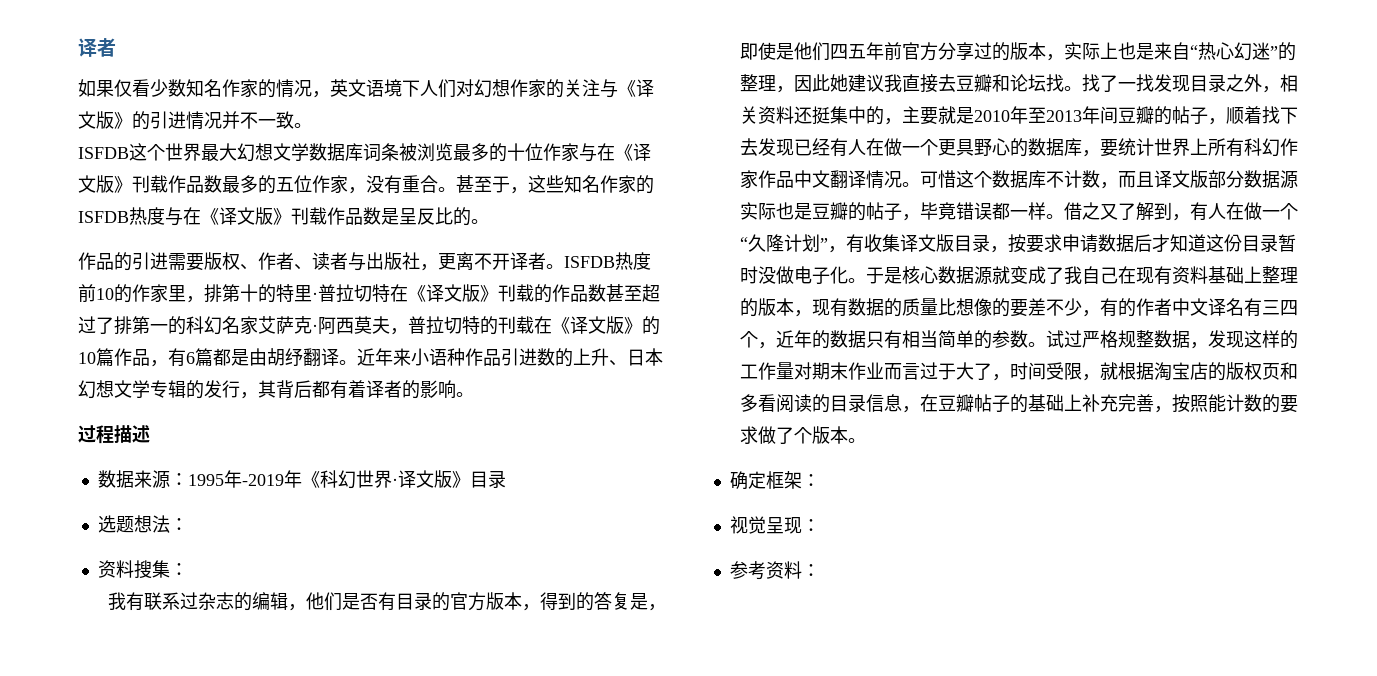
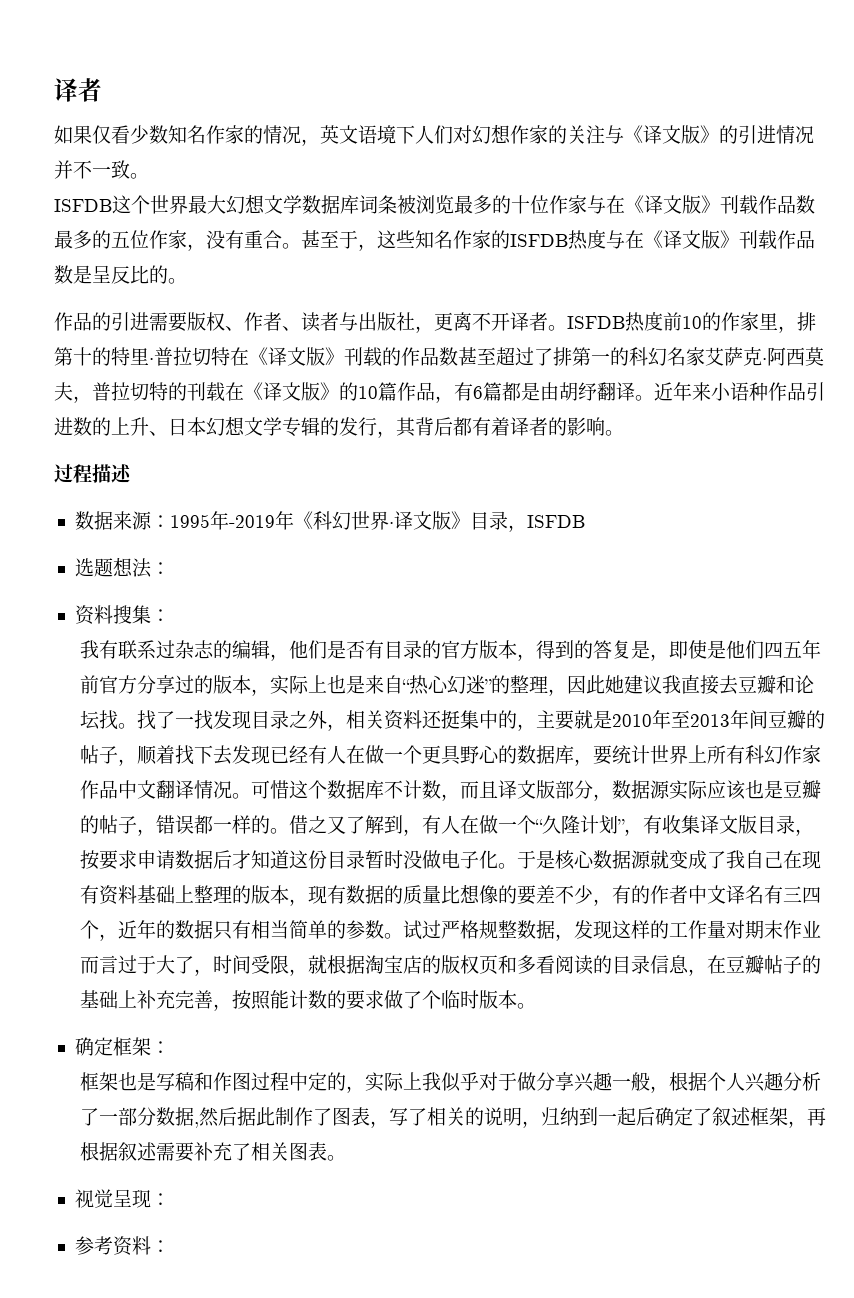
(506, 479) none -> [507,515,585,532] ，ISFDB
(1245, 179) none -> [592,794,612,801] ，
(777, 211) none -> [706,780,746,800] 应该
[920,202,957,220] 毕竟 -> (156, 832) none
(1047, 211) none -> [250,815,270,834] 的
(813, 435) none -> [440,990,479,1009] 临时
(820, 480) none -> [79,1072,821,1093] [79,1107,826,1128] [79,1142,346,1162] // 框架也是写稿和作图过程中定的，实际上我似乎对于做分享兴趣一般，根据个人兴趣分析了一部分数据,然后据此制作了图表，写了相关的说明，归纳到一起后确定了叙述框架，再根据叙述需要补充了相关图表。

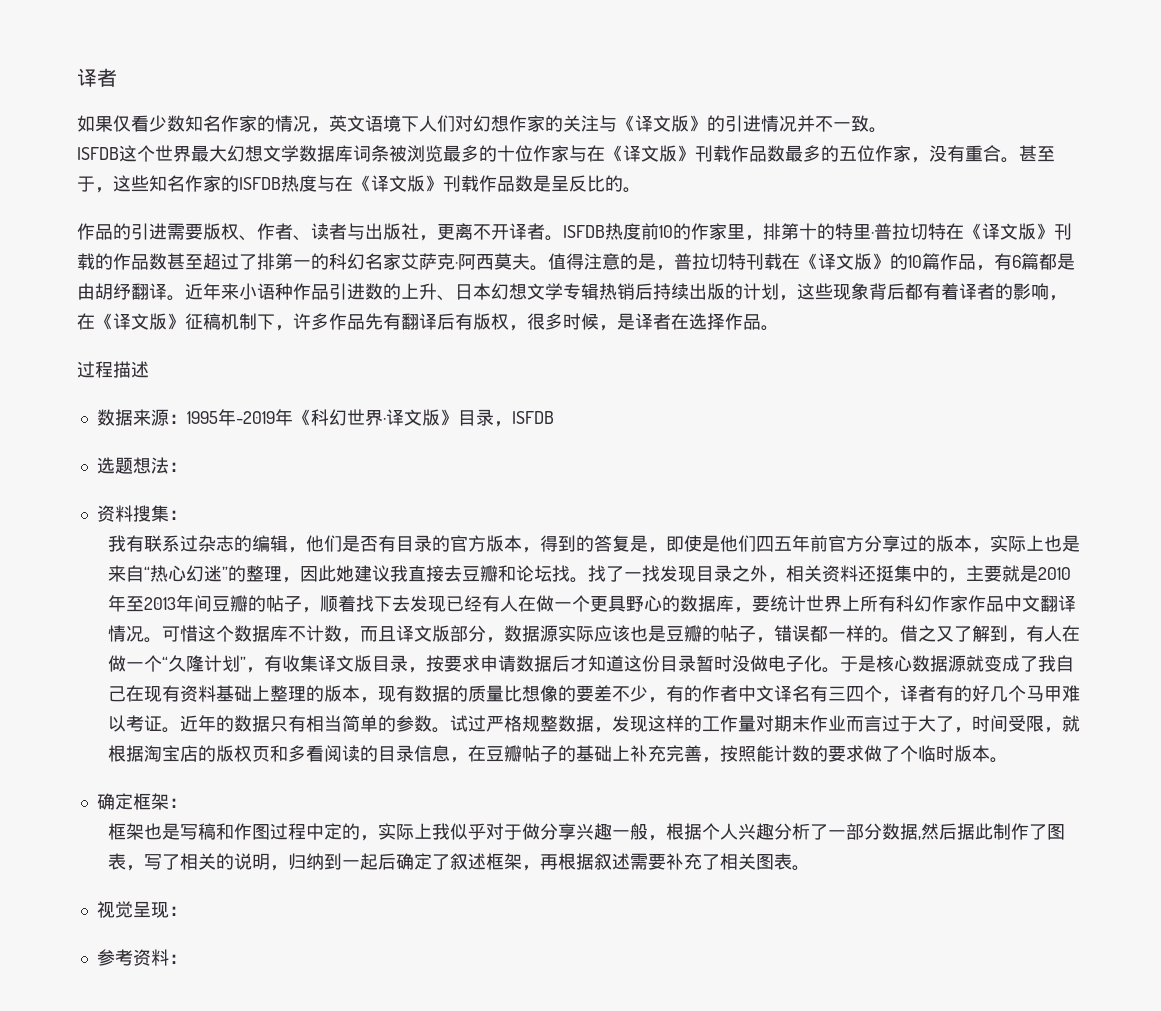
(73, 391) none -> [530,253,656,271] 。值得注意的是
[168,382,187,401] 的 -> (746, 261) none
[320,417,416,438] 的发行，其 -> [599,283,869,301] 热销后持续出版的计划，这些现象
(605, 426) none -> [1049,295,1067,301] [77,313,761,331] ，在《译文版》征稿机制下，许多作品先有翻译后有版权，很多时候，是译者在选择作品
(118, 937) none -> [899,685,1080,702] [107,715,180,733] 译者有的好几个马甲难以考证。

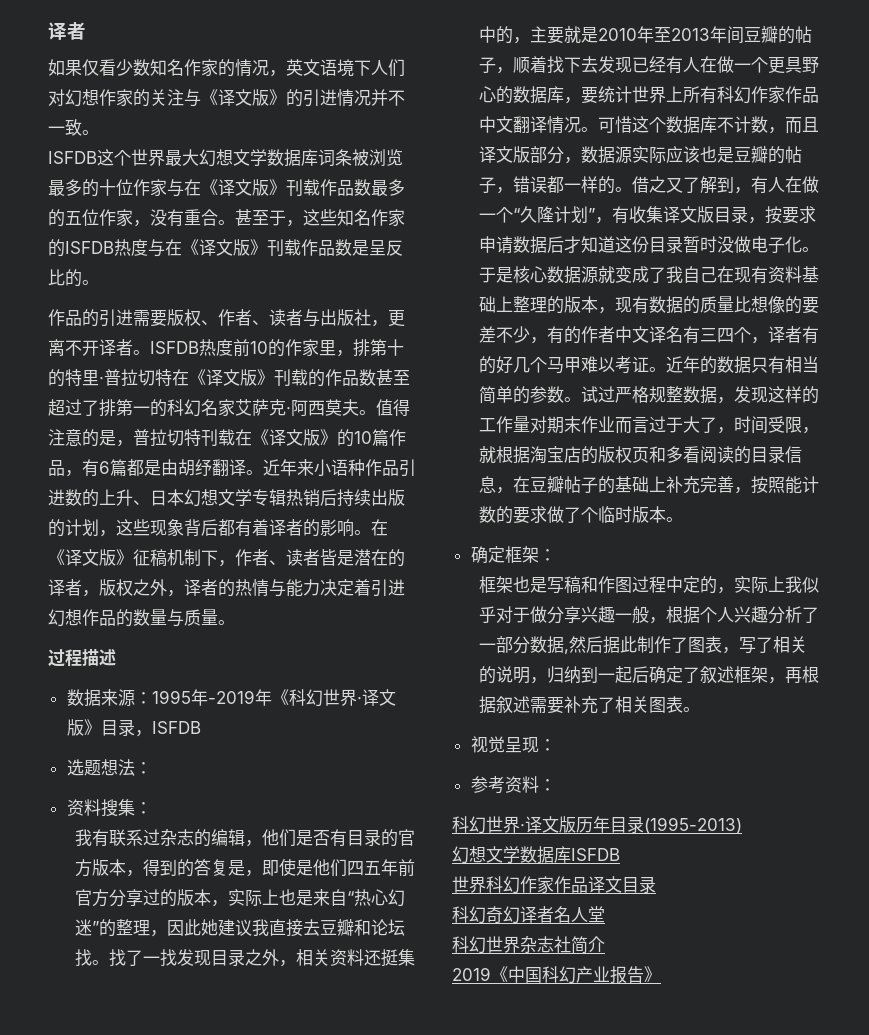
[1049,295,1067,301] ， -> [354,530,371,535] 。
[293,313,761,331] 许多作品先有翻译后有版权，很多时候，是译者在选择作品 -> [235,549,405,567] [48,579,405,597] [48,609,218,627] 作者、读者皆是潜在的译者，版权之外，译者的热情与能力决定着引进幻想作品的数量与质量
(187, 959) none -> [452,816,742,834] [452,846,620,864] [452,876,656,894] [452,906,605,924] [452,936,605,954] [452,966,661,984] // 科幻世界·译文版历年目录(1995-2013) // 幻想文学数据库ISFDB // 世界科幻作家作品译文目录 // 科幻奇幻译者名人堂 // 科幻世界杂志社简介 // 2019《中国科幻产业报告》

